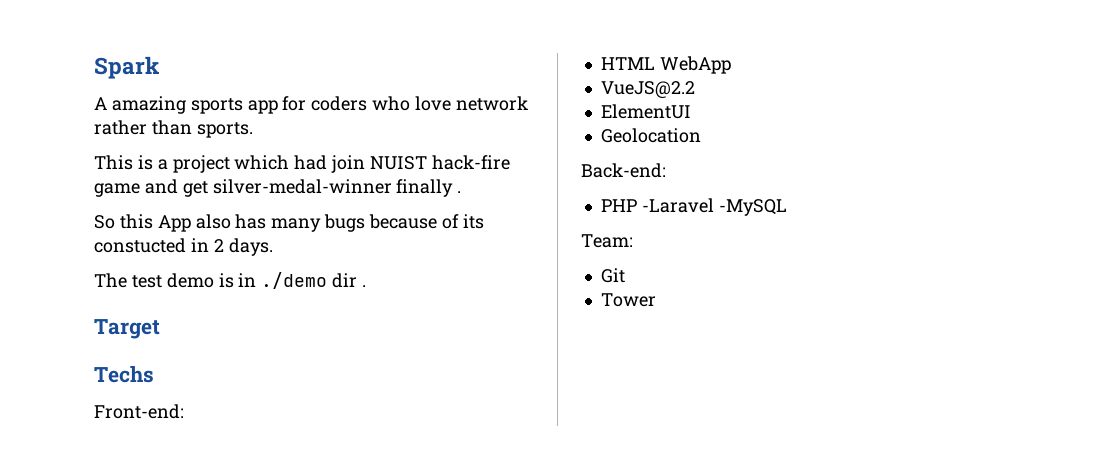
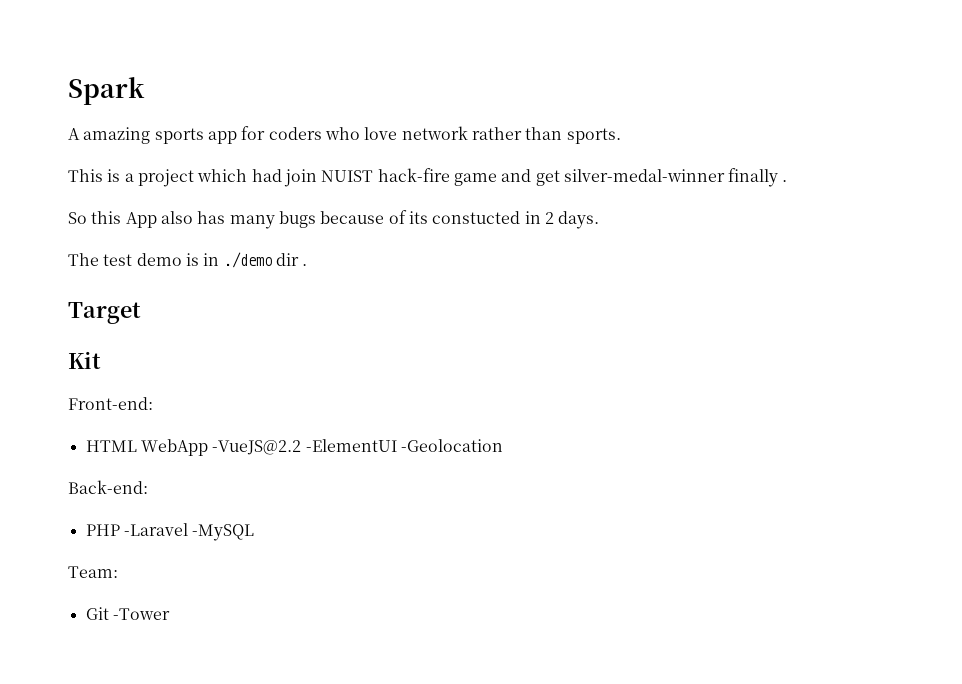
[94,366,154,383] Techs -> [68,351,101,369] Kit
[600,81,695,98] [600,104,691,119] [600,128,701,143] // VueJS@2.2 // ElementUI // Geolocation -> [212,439,503,455] -VueJS@2.2 -ElementUI -Geolocation
[600,293,656,307] // Tower -> [112,608,170,620] -Tower

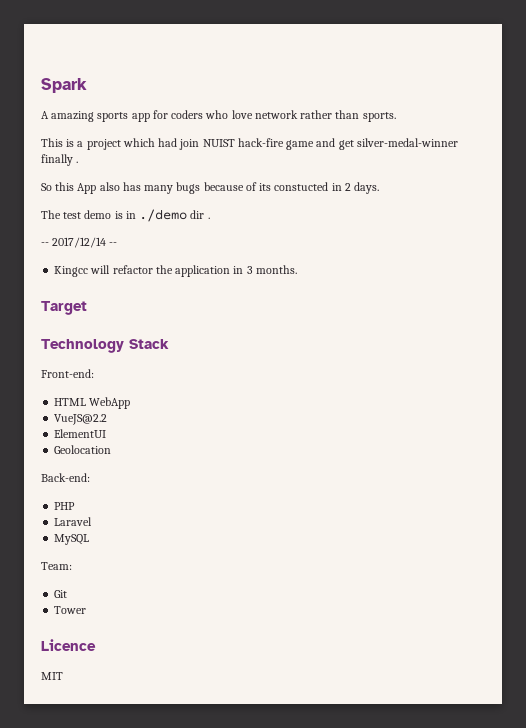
(308, 265) none -> [41,237,118,248] [54,265,297,277] // -- 2017/12/14 -- // Kingcc will refactor the application in 3 months.
[68,351,101,369] Kit -> [41,339,169,353] Technology Stack
[212,439,503,455] -VueJS@2.2 -ElementUI -Geolocation -> [54,414,108,425] [54,429,107,438] [54,445,112,454] // VueJS@2.2 // ElementUI // Geolocation
[123,523,255,541] -Laravel -MySQL -> [54,517,93,526] [54,534,90,545] // Laravel // MySQL
[112,608,170,620] -Tower -> [54,606,87,614] [41,639,96,651] [41,672,63,680] // Tower // Licence // MIT

